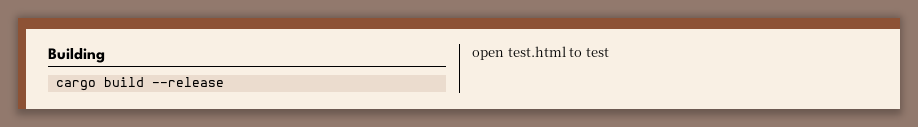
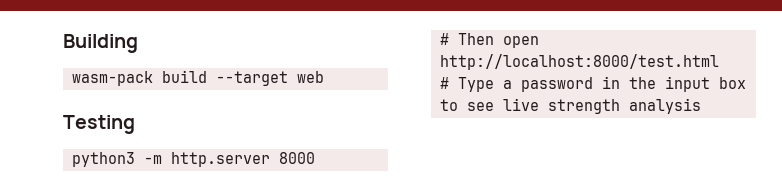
[55,77,224,91] [472,46,609,60] cargo build --release // open test.html to test -> [72,70,324,86] [63,115,135,134] [72,152,315,167] [440,33,539,48] [440,54,719,70] [440,76,746,92] [440,98,701,114] wasm-pack build --target web // Testing // python3 -m http.server 8000 // # Then open http://localhost:8000/test.html // # Type a password in the input box to see live strength analysis

